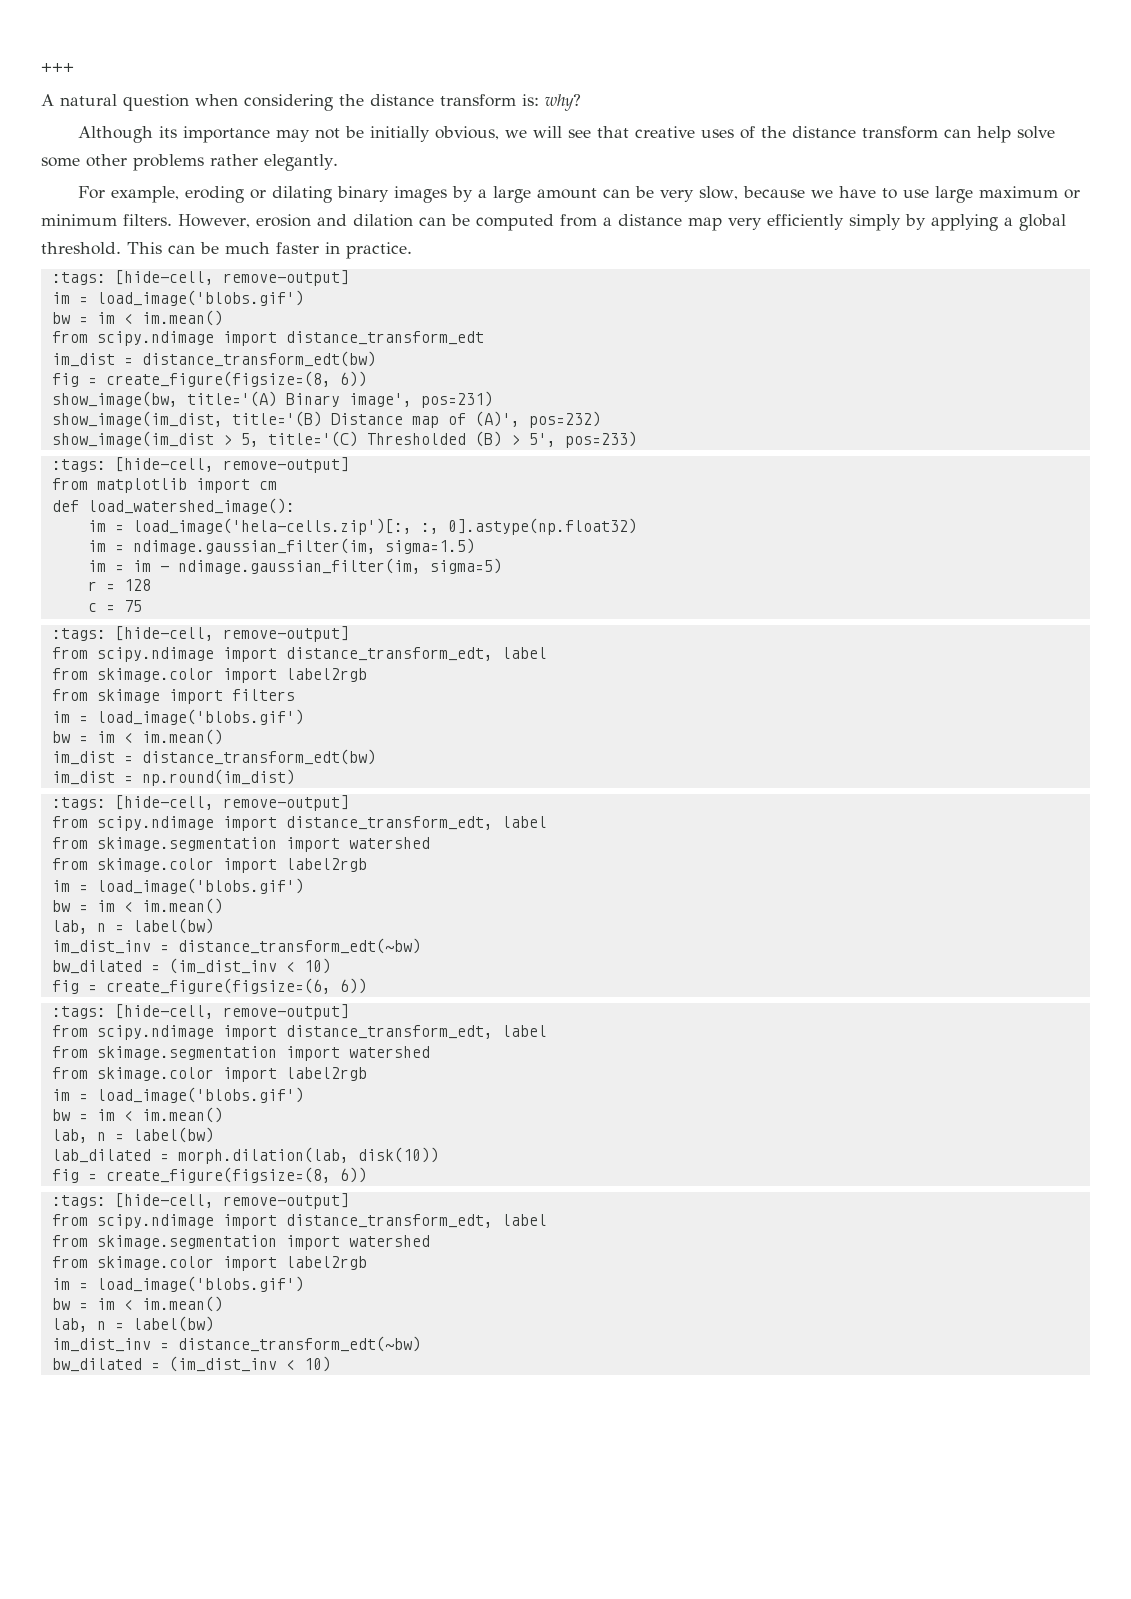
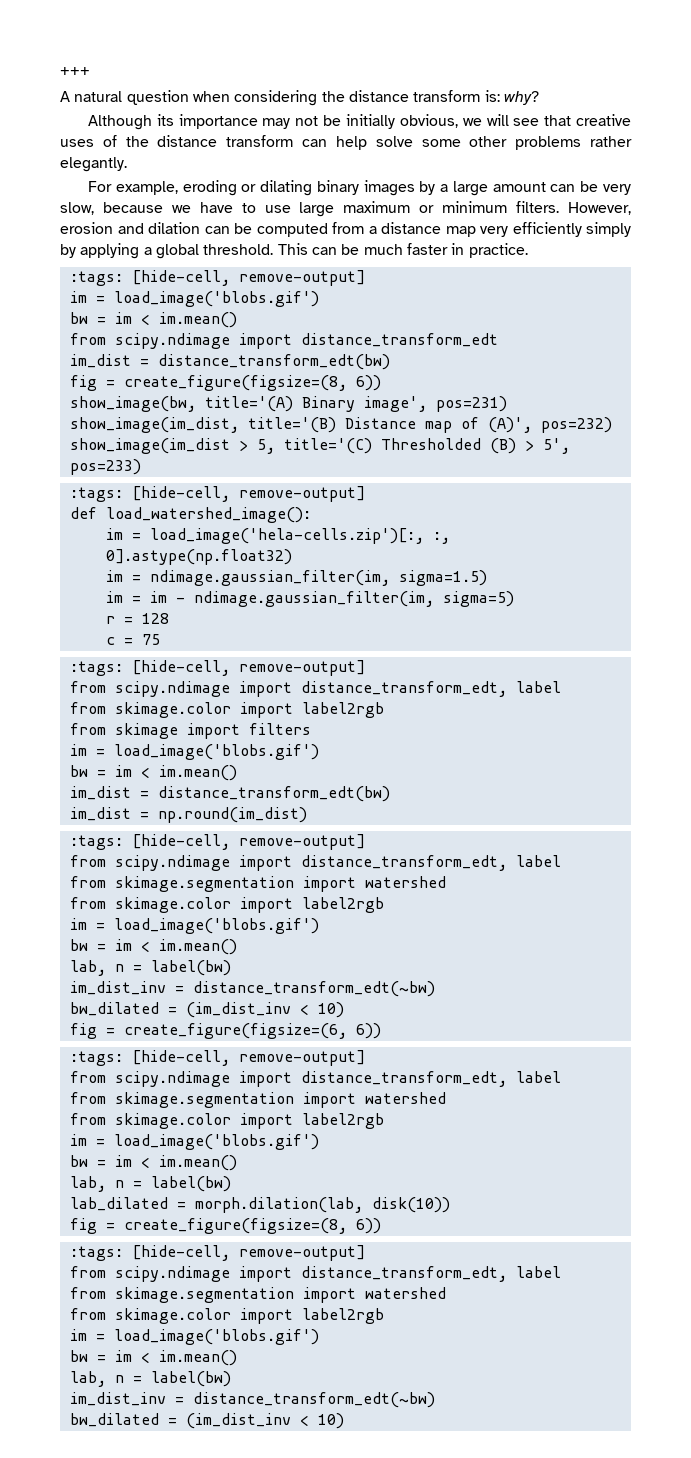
[51,478,277,493] // from matplotlib import cm -> (365, 494) none

